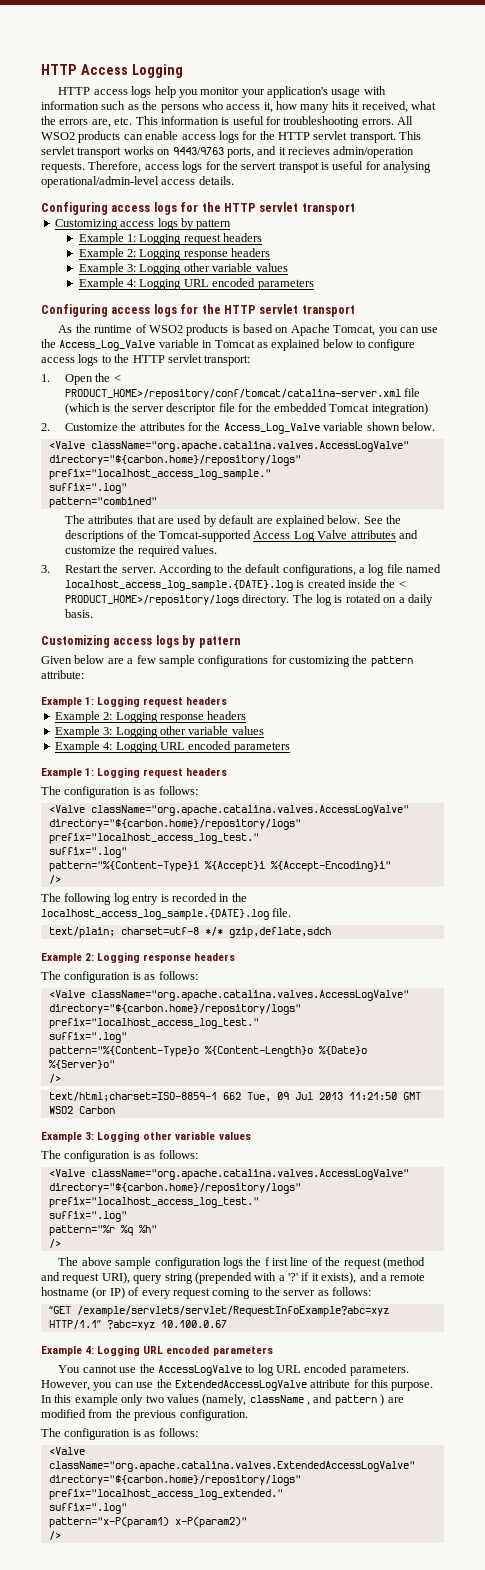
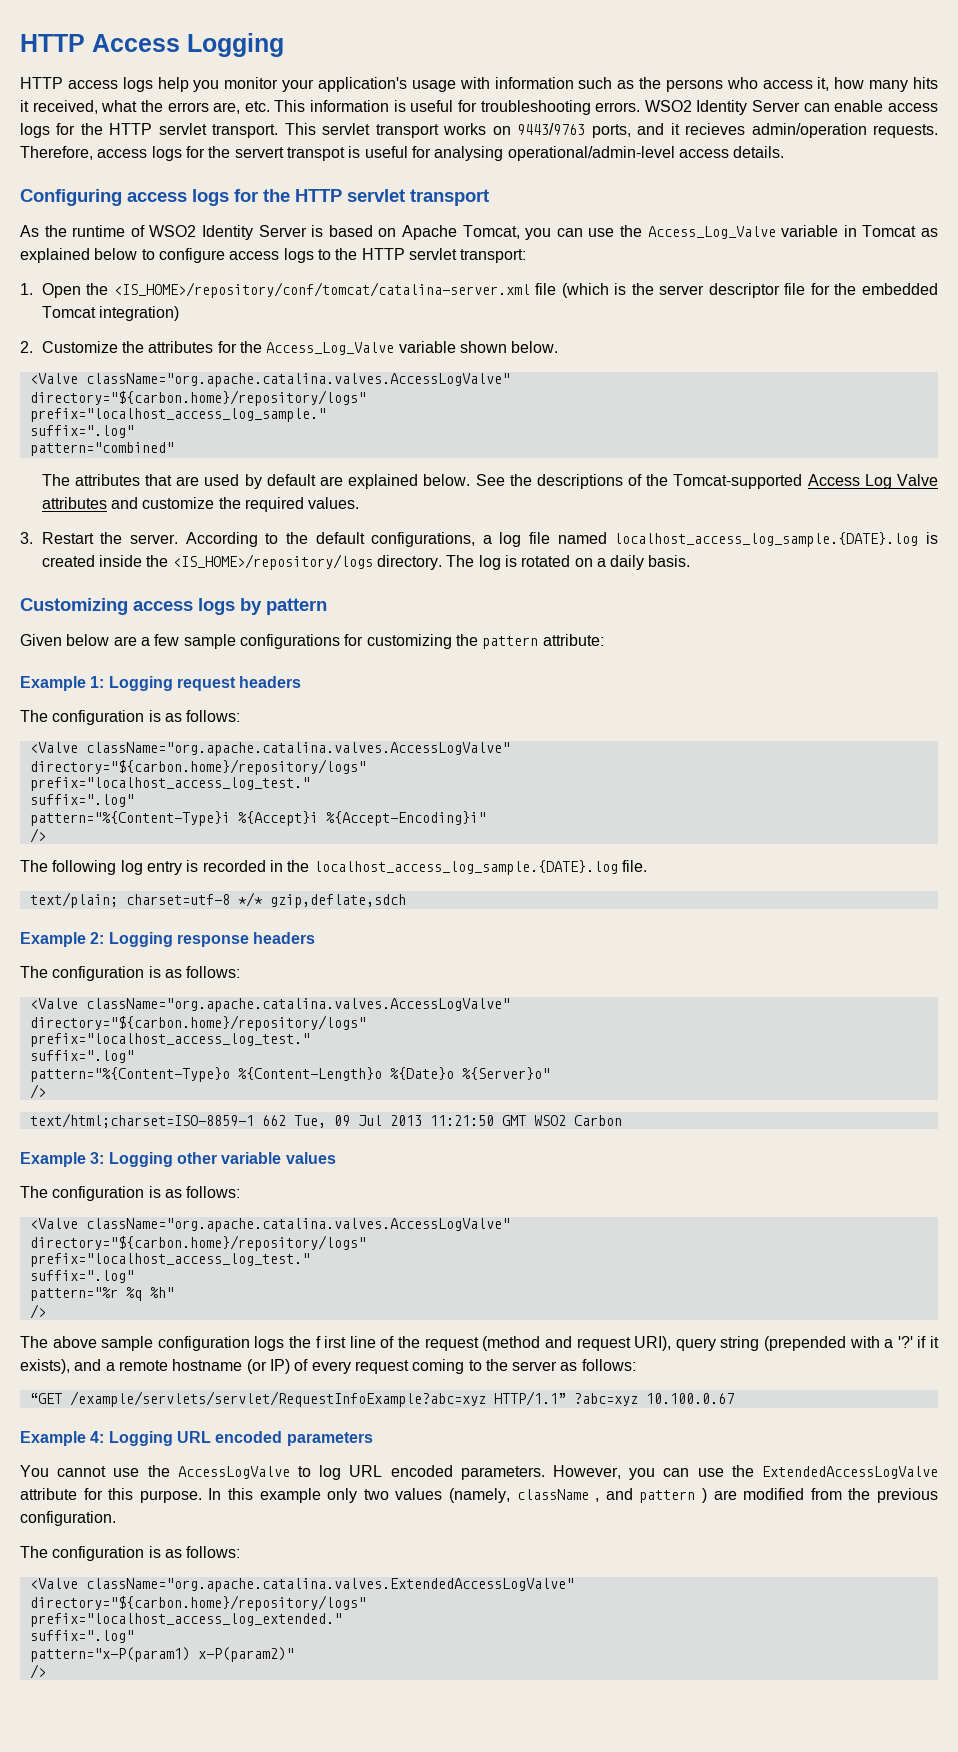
[397,116,414,125] [41,131,121,143] All WSO2 products -> [644,100,801,115] WSO2 Identity Server
[54,218,232,230] [78,233,263,245] [78,248,271,260] [78,263,288,275] [78,278,314,290] [41,304,355,317] // Customizing access logs by pattern // Example 1: Logging request headers // Example 2: Logging response headers // Example 3: Logging other variable values // Example 4: Logging URL encoded parameters // Configuring access logs for the HTTP servlet transport -> (489, 197) none
[186,324,229,336] products -> [202,225,307,240] Identity Server
[113,374,121,382] [64,389,401,400] < PRODUCT_HOME>/repository/conf/tomcat/catalina-server.xml -> [113,282,530,298] <IS_HOME>/repository/conf/tomcat/catalina-server.xml
[398,580,406,588] [64,595,239,606] < PRODUCT_HOME>/repository/logs -> [172,554,373,570] <IS_HOME>/repository/logs
[54,711,247,723] [54,726,264,738] [54,741,290,753] [41,767,228,778] // Example 2: Logging response headers // Example 3: Logging other variable values // Example 4: Logging URL encoded parameters // Example 1: Logging request headers -> (302, 682) none

